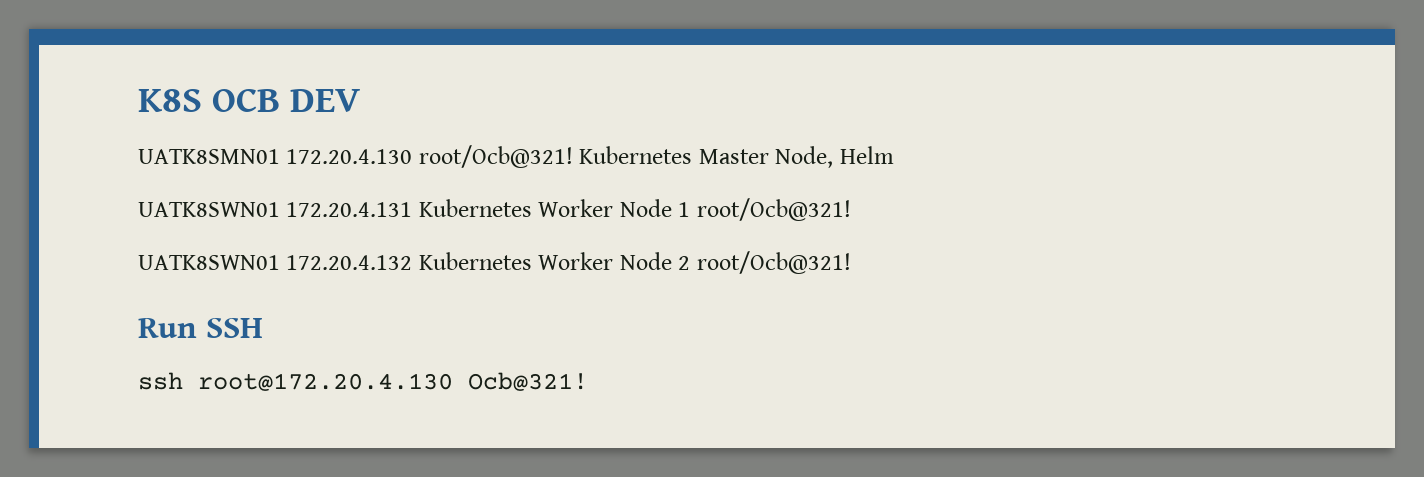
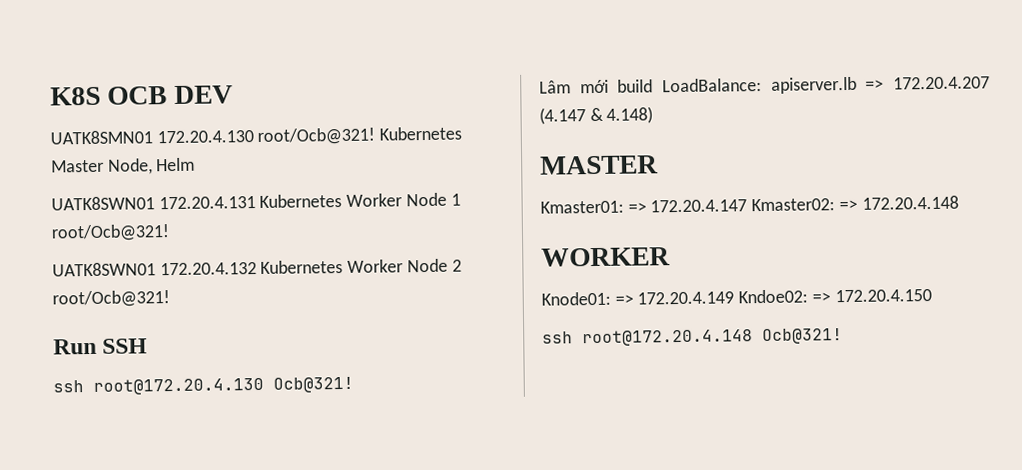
(588, 381) none -> [539,76,990,94] [539,106,654,125] [540,155,659,175] [540,195,959,214] [541,247,671,267] [541,289,932,306] [542,328,843,347] // Lâm mới build LoadBalance: apiserver.lb => 172.20.4.207 (4.147 & 4.148) // MASTER // Kmaster01: => 172.20.4.147 Kmaster02: => 172.20.4.148 // WORKER // Knode01: => 172.20.4.149 Kndoe02: => 172.20.4.150 // ssh root@172.20.4.148 Ocb@321!

